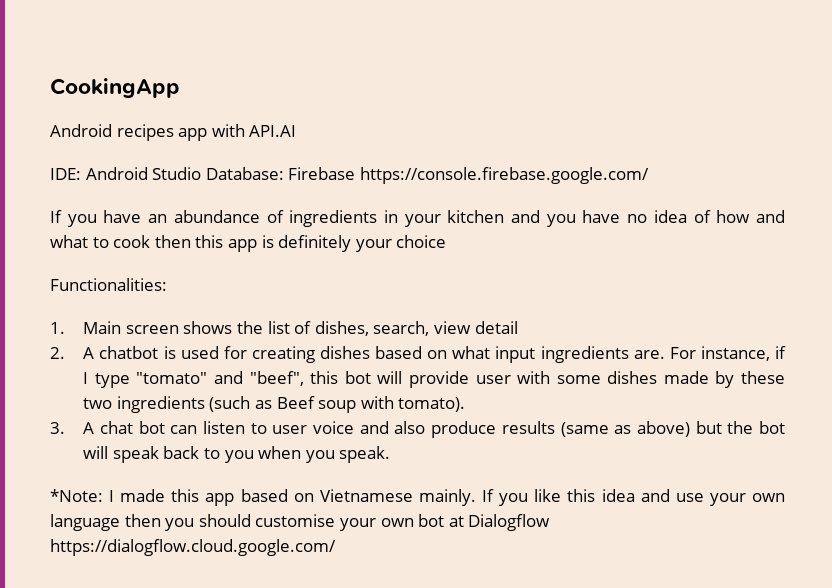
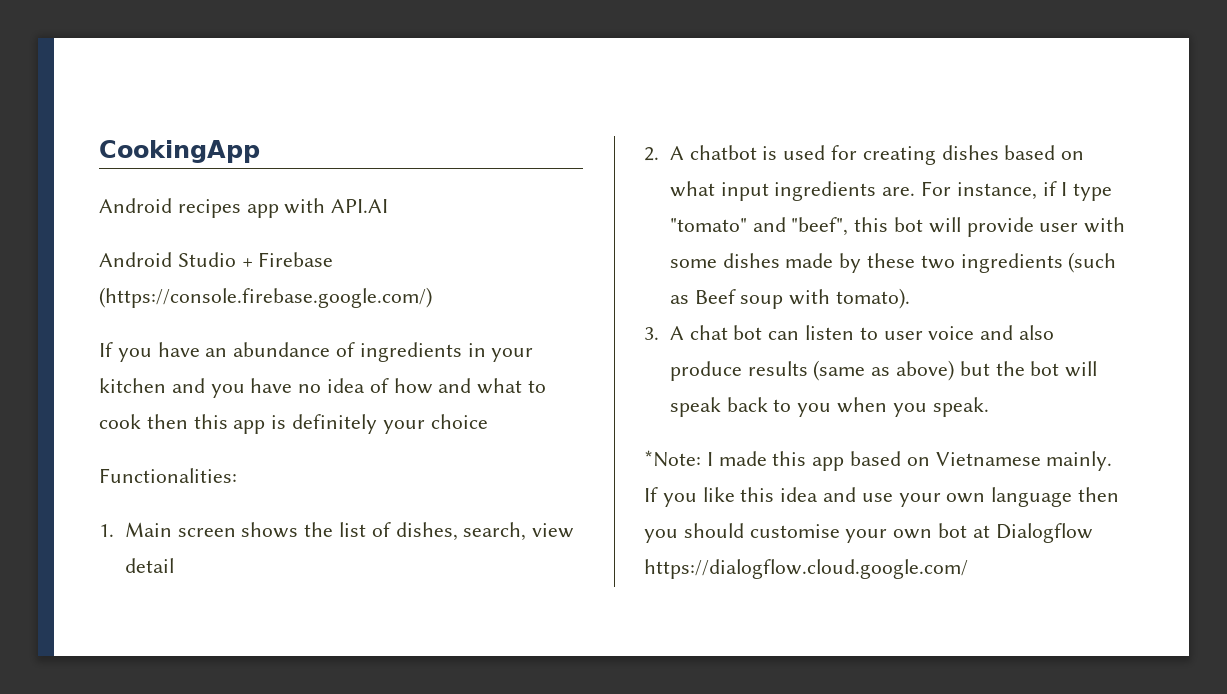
[50,168,81,180] IDE: -> (389, 206) none
[205,167,649,184] Database: Firebase https://console.firebase.google.com/ -> [241,252,334,267] [99,287,432,308] + Firebase (https://console.firebase.google.com/)

